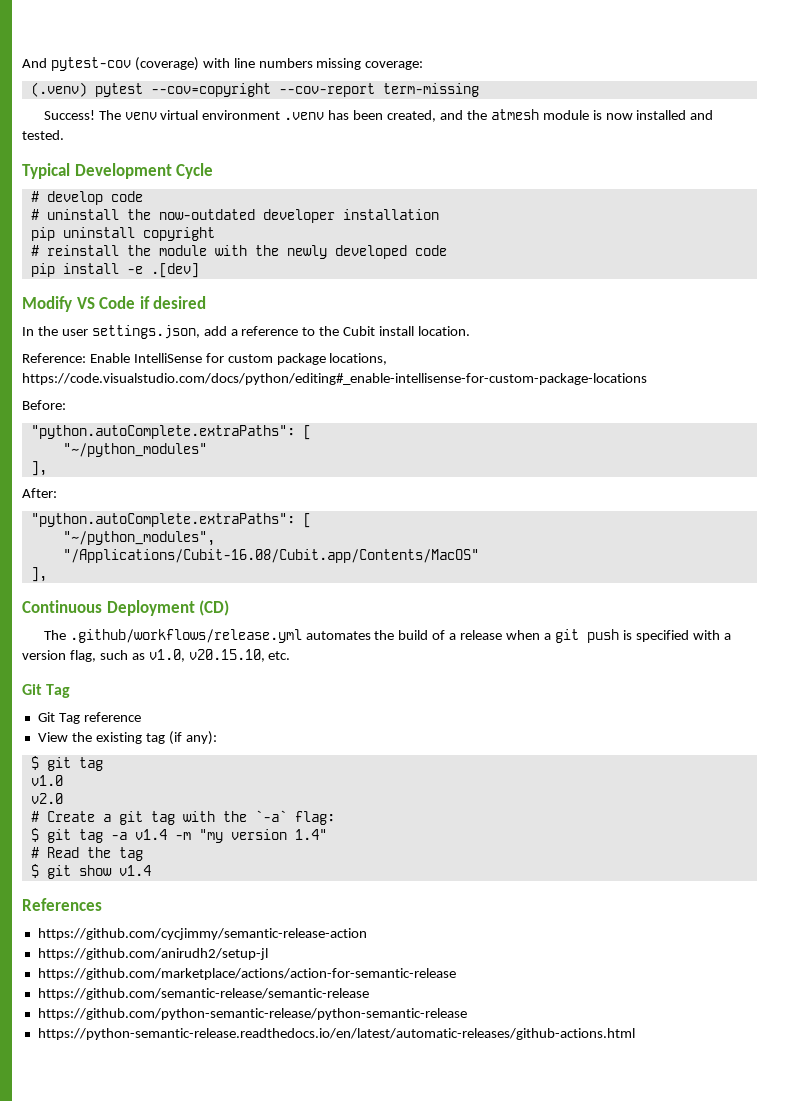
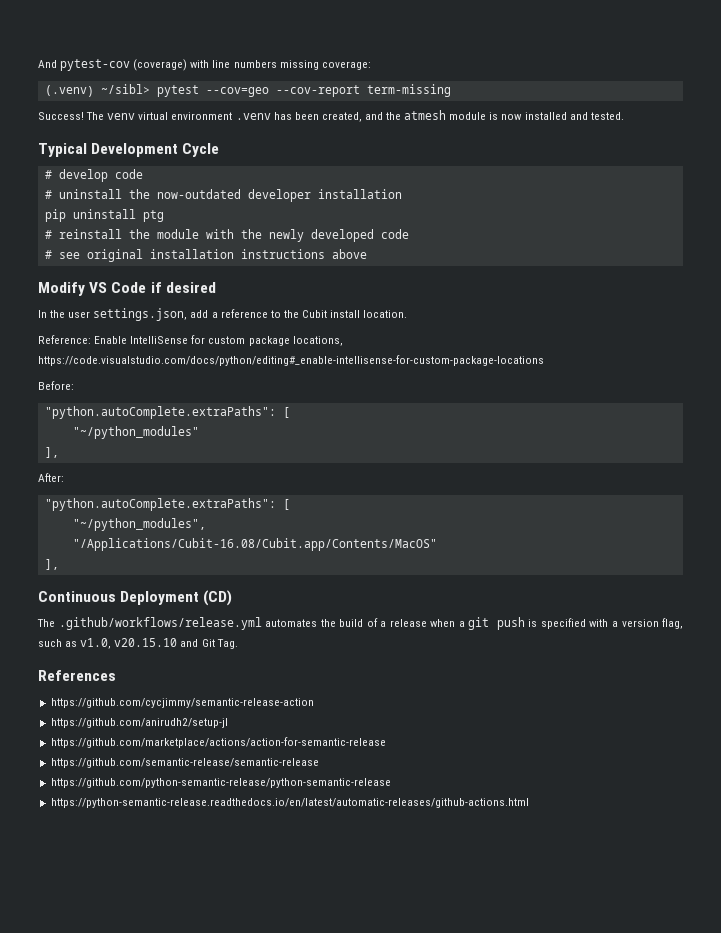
[94,83,271,97] pytest --cov=copyright -> [100,84,269,97] ~/sibl> pytest --cov=geo
[142,227,215,241] copyright -> [142,210,164,222] ptg
[30,263,199,278] pip install -e .[dev] -> [44,249,367,262] # see original installation instructions above
[188,649,291,662] [22,684,71,698] [37,712,141,724] [37,731,217,745] [30,756,103,771] [30,775,63,786] [30,793,63,804] [30,810,335,825] [30,828,327,843] [30,847,143,861] [30,864,151,879] v20.15.10, etc. // Git Tag // Git Tag reference // View the existing tag (if any): // $ git tag // v1.0 // v2.0 // # Create a git tag with the `-a` flag: // $ git tag -a v1.4 -m "my version 1.4" // # Read the tag // $ git show v1.4 -> [114,638,238,649] v20.15.10 and Git Tag.

